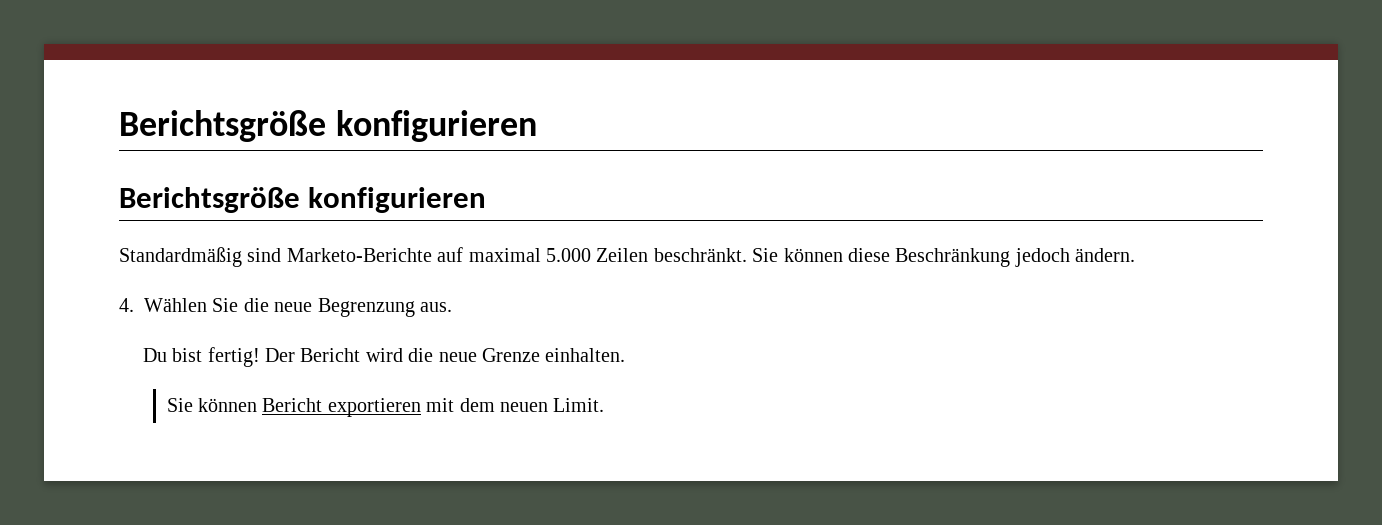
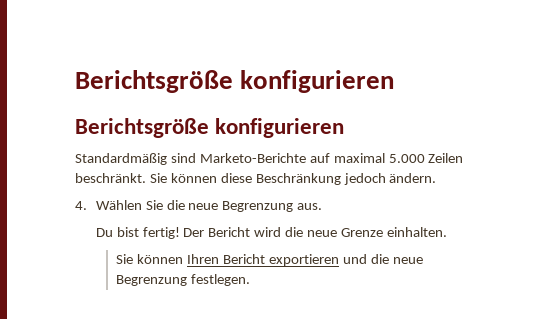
(257, 405) none -> [187,254,220,264] Ihren
[426,398,605,412] mit dem neuen Limit. -> [342,254,423,264] [116,274,251,286] und die neue Begrenzung festlegen.

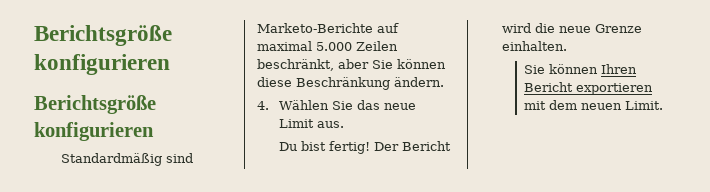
[75,173,146,183] beschränkt. -> [257,59,369,71] beschränkt, aber
[343,173,386,185] jedoch -> (390, 83) none
[166,200,294,212] die neue Begrenzung -> [356,100,416,110] [278,119,314,128] das neue Limit
[342,254,423,264] [116,274,251,286] und die neue Begrenzung festlegen. -> [523,100,663,110] mit dem neuen Limit.

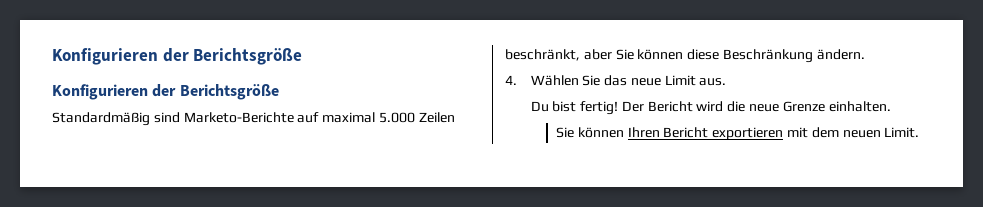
[34,25,172,46] [34,54,170,75] [34,95,156,114] [34,122,154,141] Berichtsgröße konfigurieren // Berichtsgröße konfigurieren -> [52,48,303,65] [52,84,279,100] Konfigurieren der Berichtsgröße // Konfigurieren der Berichtsgröße

